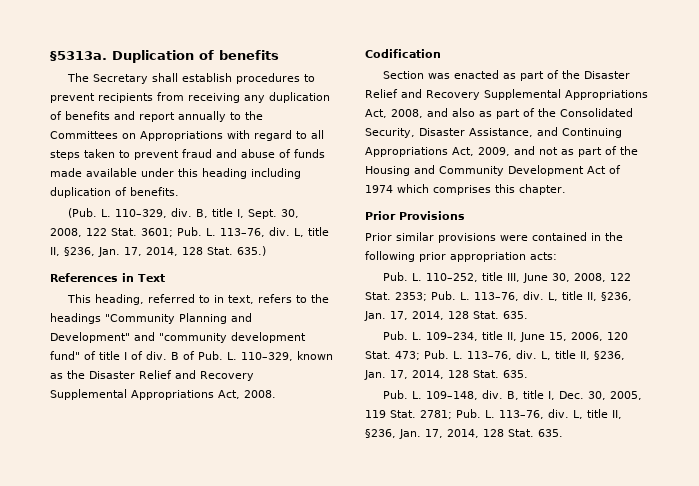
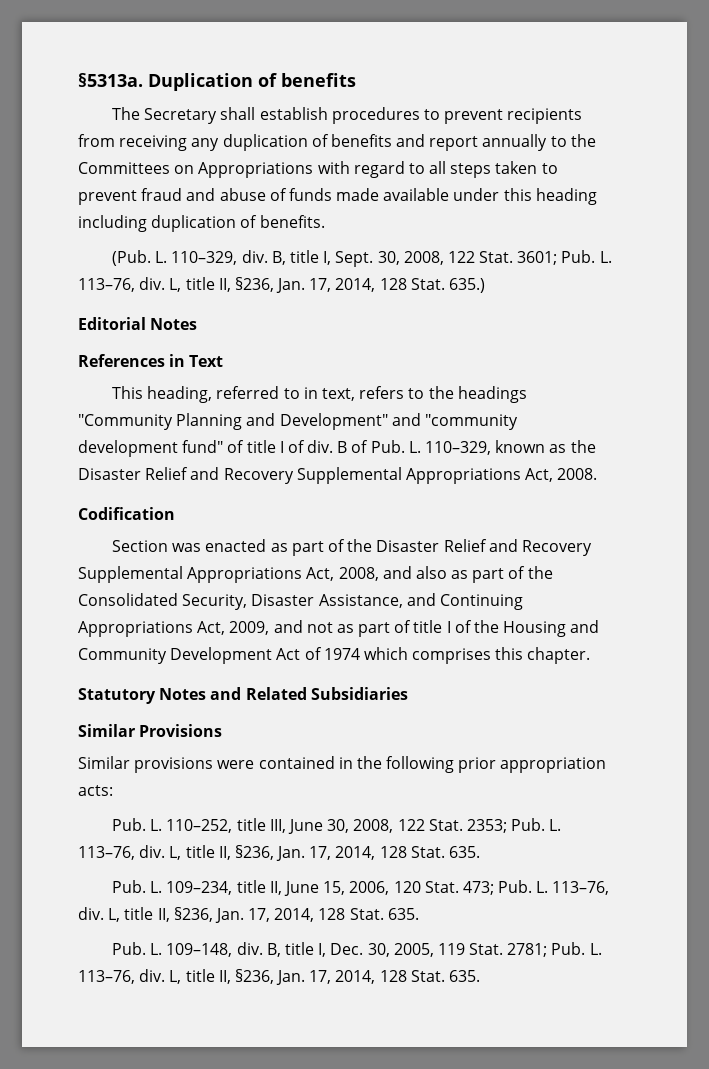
(266, 251) none -> [78,317,198,330] // Editorial Notes
(617, 150) none -> [413,620,472,633] title I of
[365,211,396,220] Prior -> [78,687,408,704] [78,724,135,737] Statutory Notes and Related Subsidiaries // Similar
[365,232,434,241] Prior similar -> [78,756,130,769] Similar

